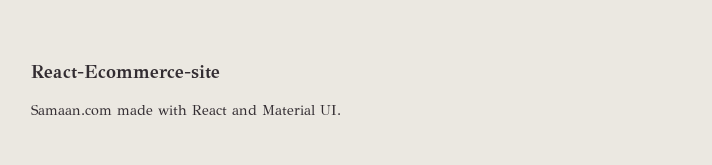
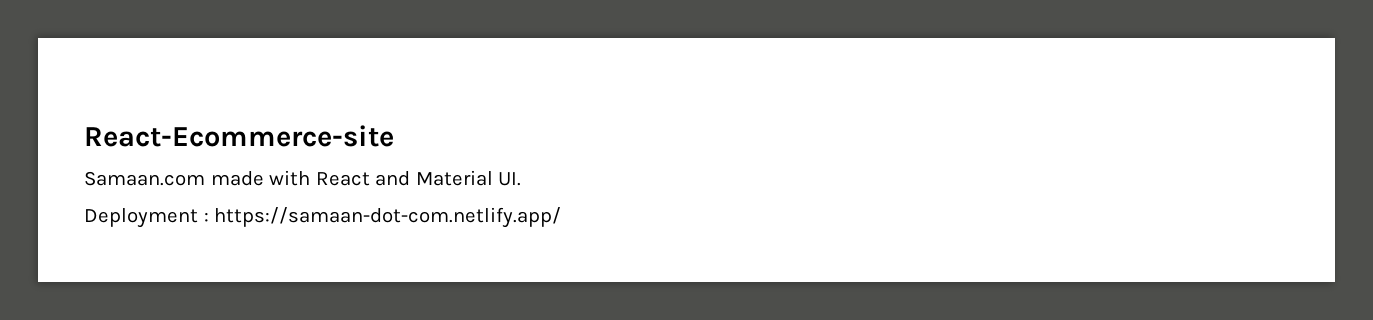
(341, 110) none -> [84,207,562,228] // Deployment : https://samaan-dot-com.netlify.app/

